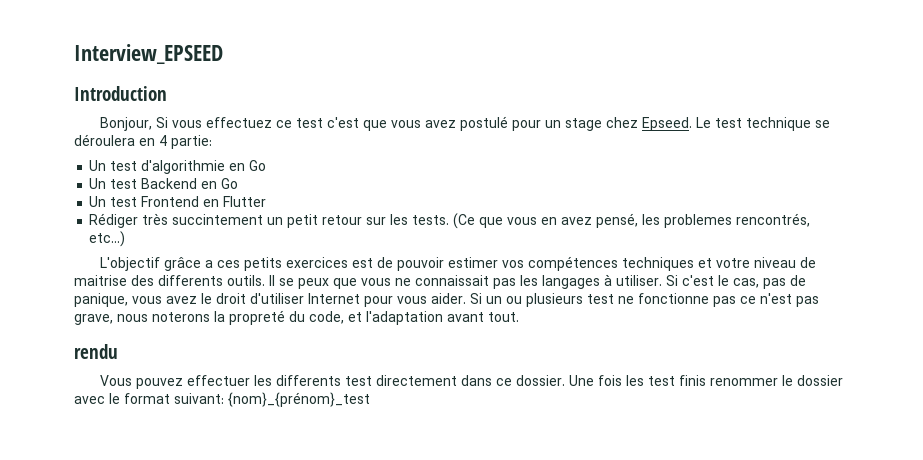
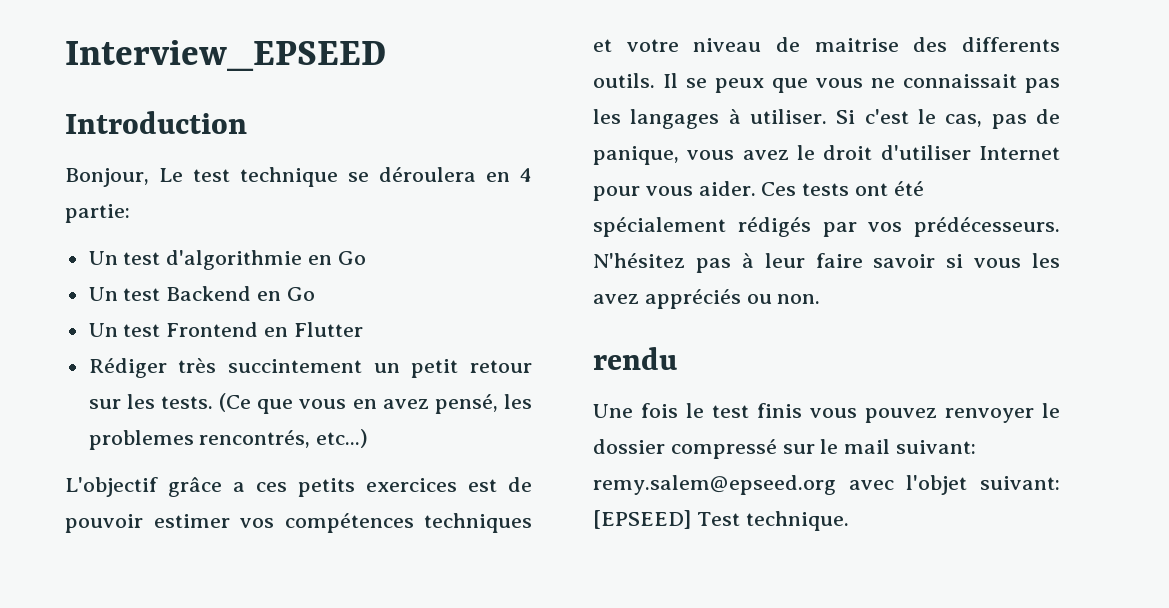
[155,116,692,131] Si vous effectuez ce test c'est que vous avez postulé pour un stage chez Epseed. -> (149, 177) none
[470,293,819,307] [74,310,519,325] [74,344,118,359] [99,375,565,389] Si un ou plusieurs test ne fonctionne pas ce n'est pas grave, nous noterons la propreté du code, et l'adaptation avant tout. // rendu // Vous pouvez effectuer les differents test directement dans ce dossier. -> [761,181,924,196] [593,217,1060,237] [593,253,1060,273] [593,289,821,309] [593,347,677,370] Ces tests ont été spécialement rédigés par vos prédécesseurs. N'hésitez pas à leur faire savoir si vous les avez appréciés ou non. // rendu //
[625,375,644,386] les -> [686,403,704,418] le
[709,375,843,386] [74,392,370,407] renommer le dossier avec le format suivant: {nom}_{prénom}_test -> [810,403,1060,423] [593,439,977,459] [593,475,1060,495] [593,510,849,531] vous pouvez renvoyer le dossier compressé sur le mail suivant: remy.salem@epseed.org avec l'objet suivant: [EPSEED] Test technique.

